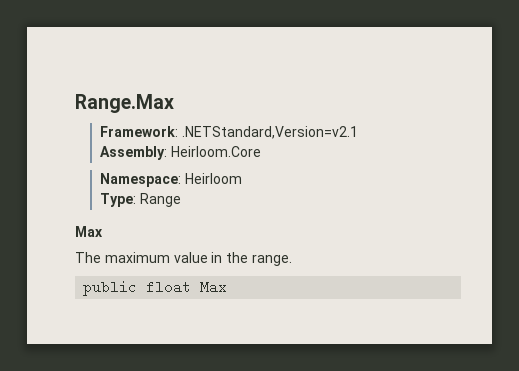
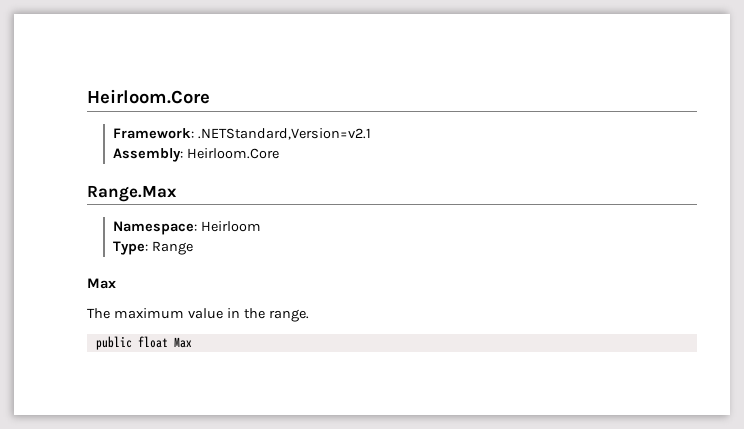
[75,94,174,113] Range.Max -> [87,89,210,104] Heirloom.Core
(261, 151) none -> [87,185,177,202] // Range.Max

